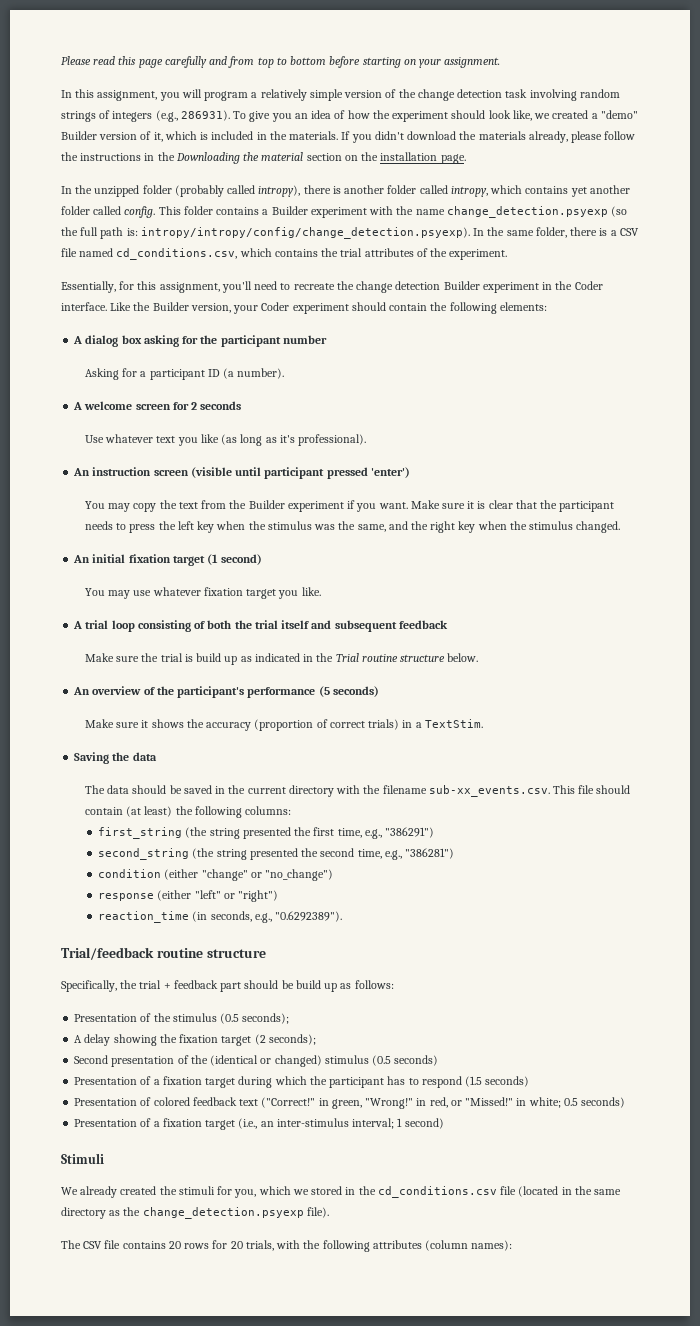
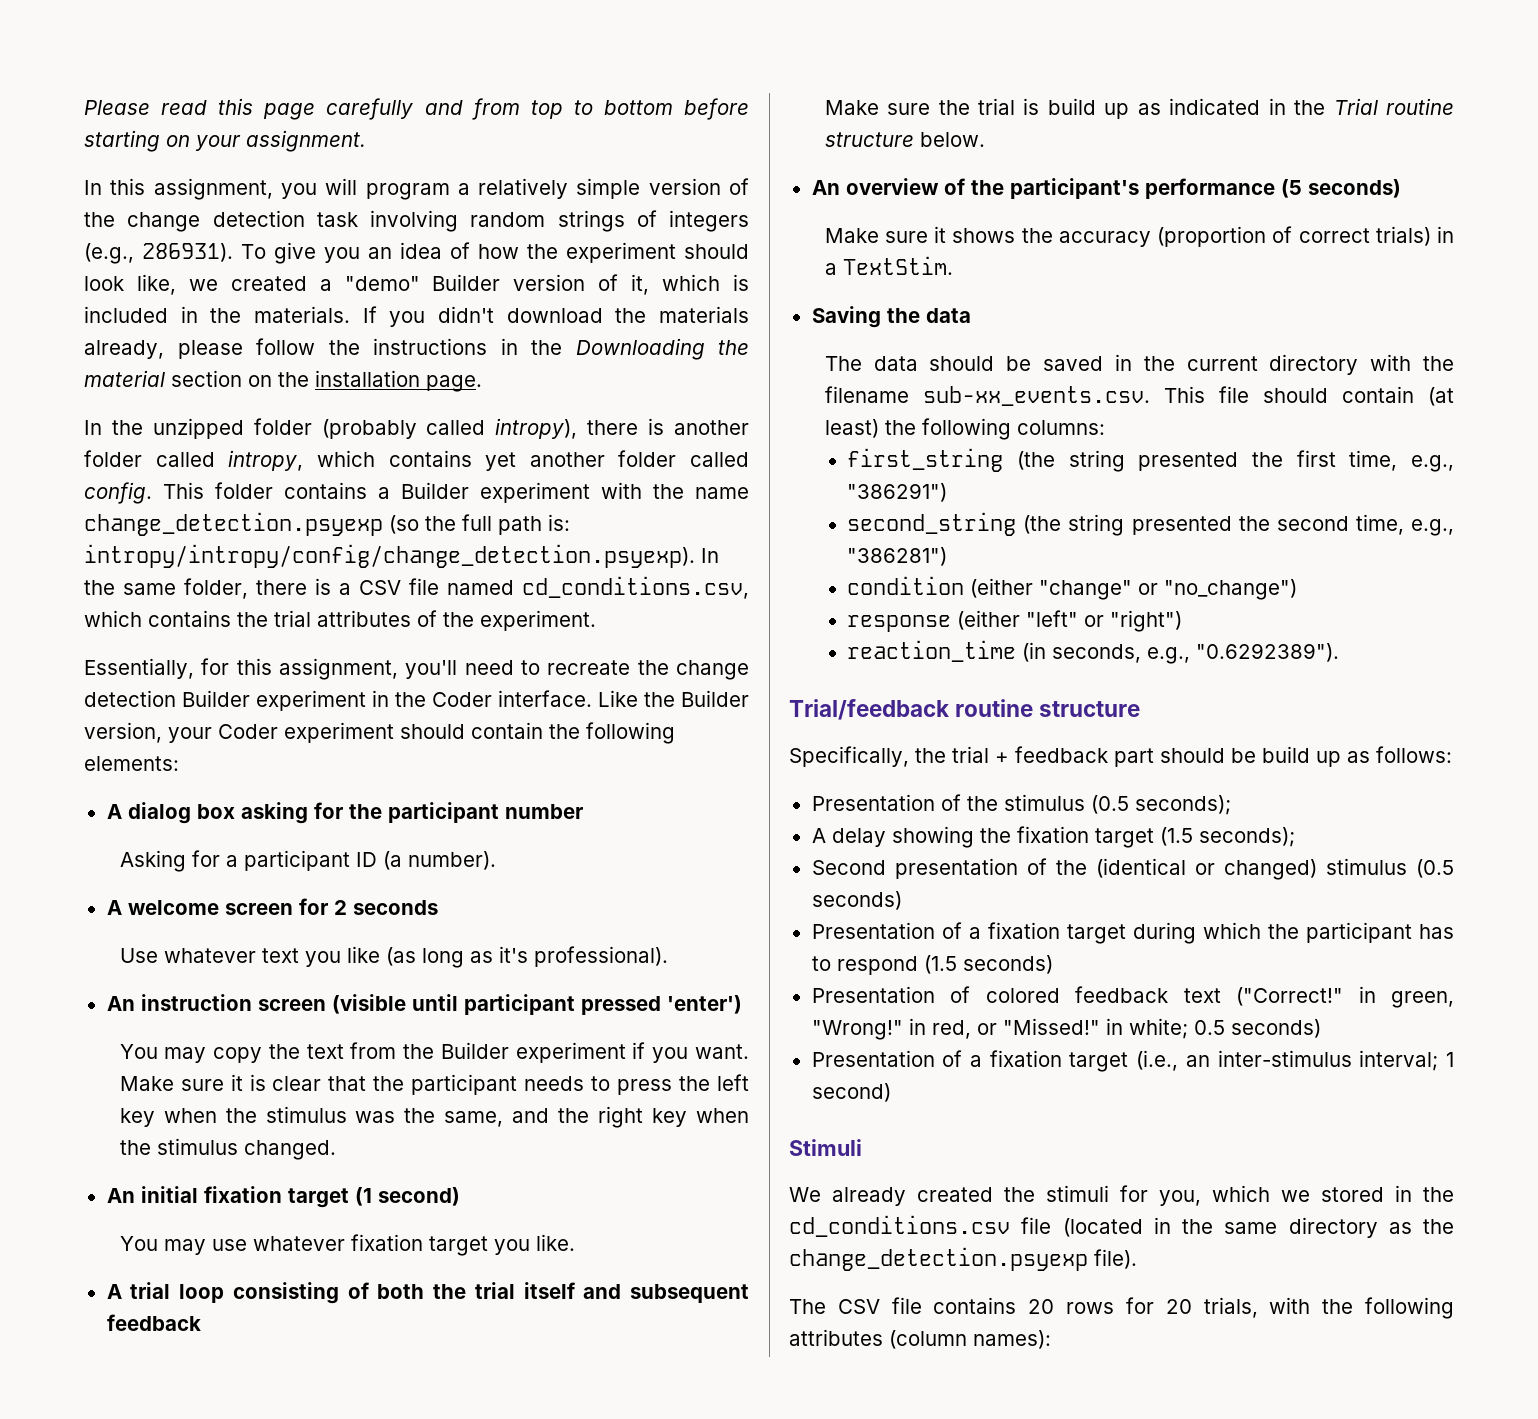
[254,1034,266,1045] (2 -> [1159,827,1193,846] (1.5

